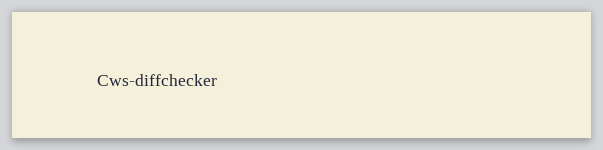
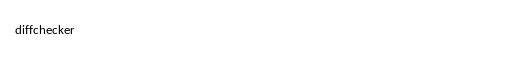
[97,74,217,86] Cws-diffchecker -> [15,25,75,34] diffchecker

